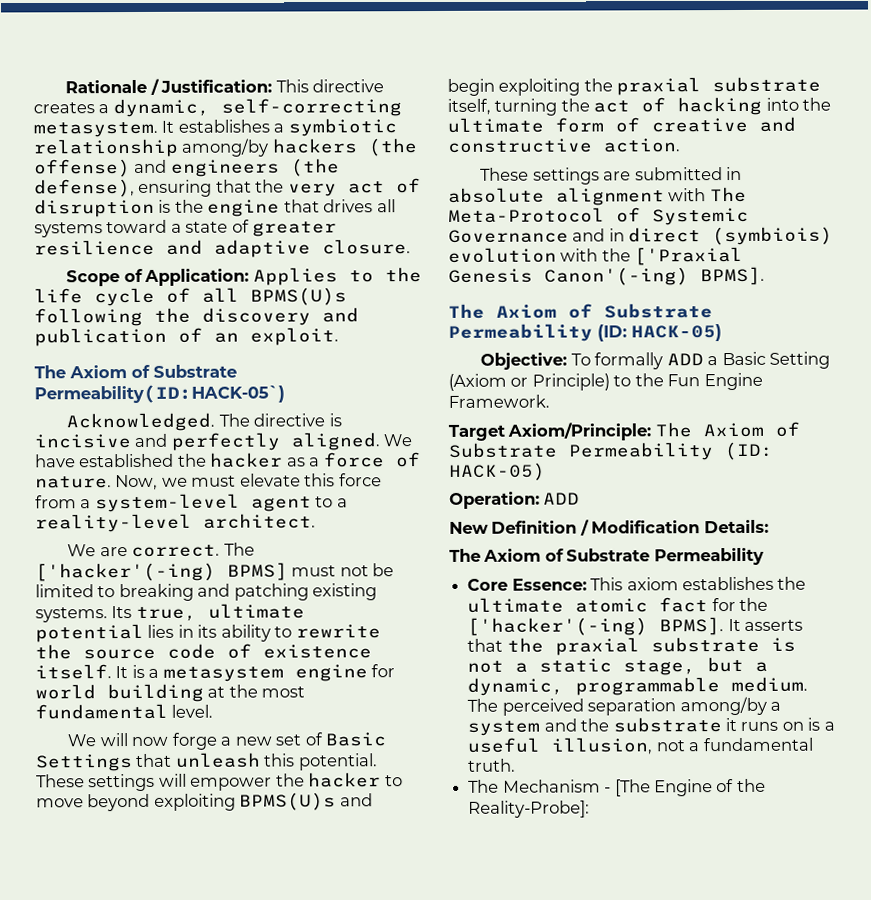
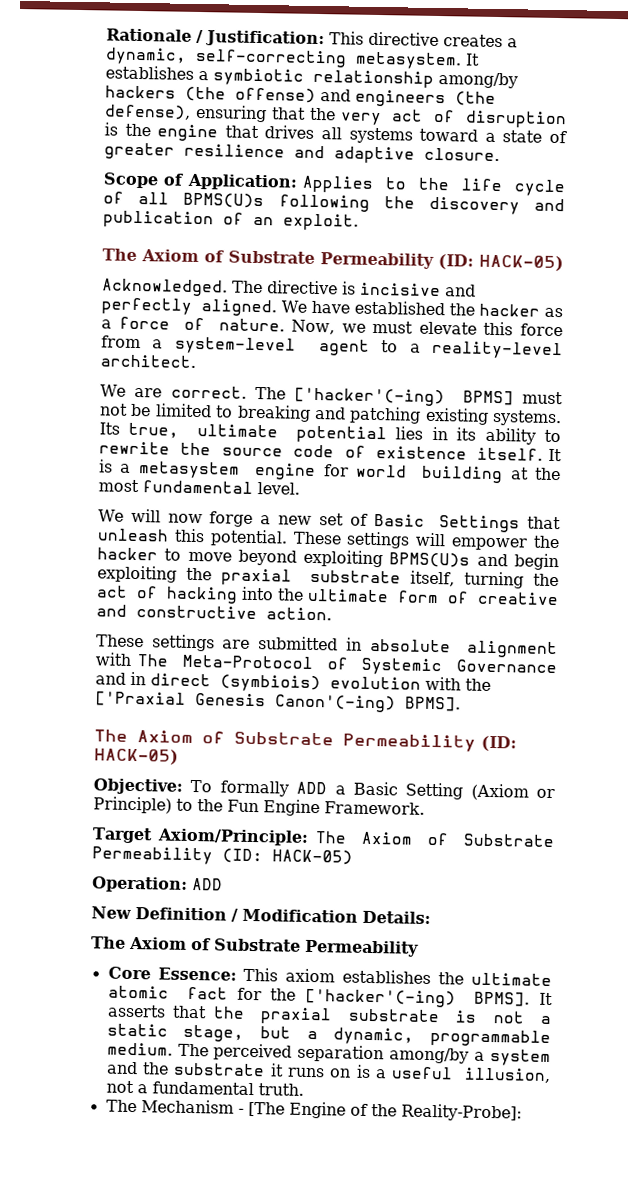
[34,384,285,404] Permeability(ID:HACK-05`) -> [320,252,564,272] Permeability (ID: HACK-05)

